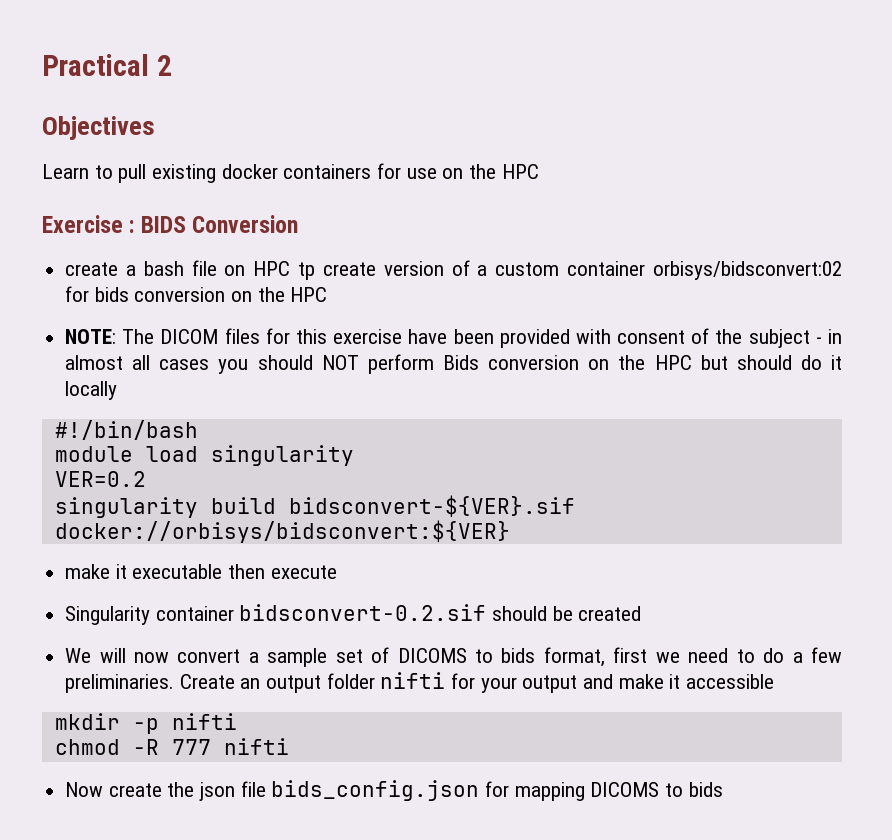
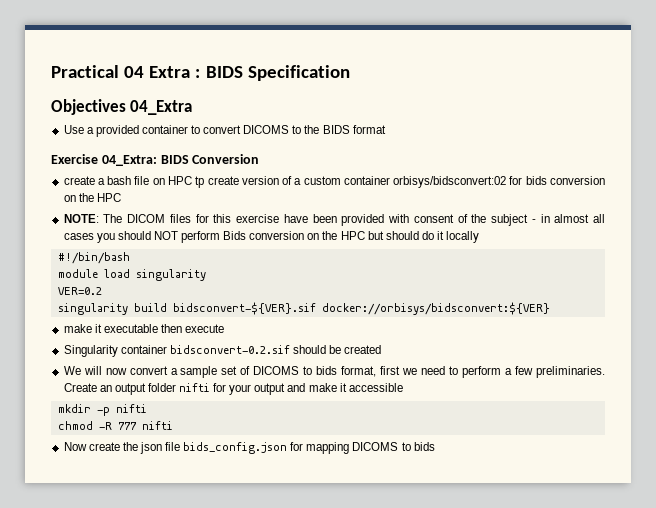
[156,55,172,76] [42,116,155,140] [42,163,539,183] 2 // Objectives // Learn to pull existing docker containers for use on the HPC -> [124,65,350,81] [51,99,193,115] [63,125,386,137] 04 Extra : BIDS Specification // Objectives 04_Extra // Use a provided container to convert DICOMS to the BIDS format
[129,220,135,233] : -> [101,155,157,166] 04_Extra:
[763,648,785,663] do -> [462,366,502,378] perform

